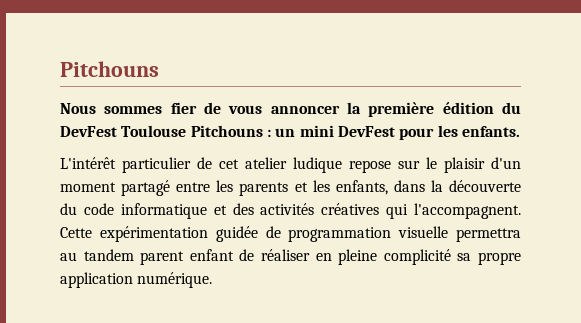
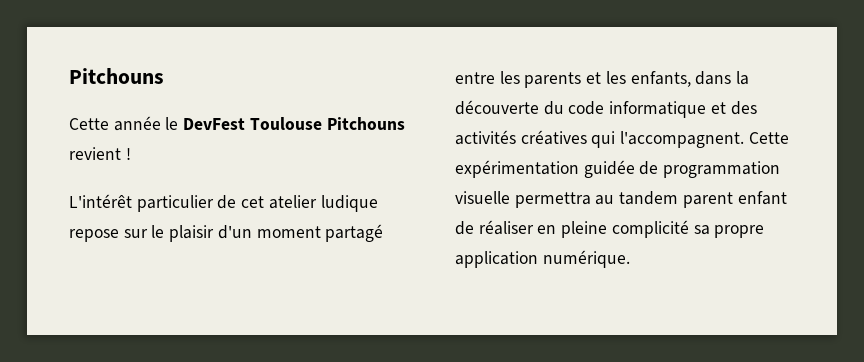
[60,102,521,117] [60,125,520,140] Nous sommes fier de vous annoncer la première édition du DevFest Toulouse Pitchouns : un mini DevFest pour les enfants. -> [69,116,405,131] [69,147,131,160] Cette année le DevFest Toulouse Pitchouns revient !

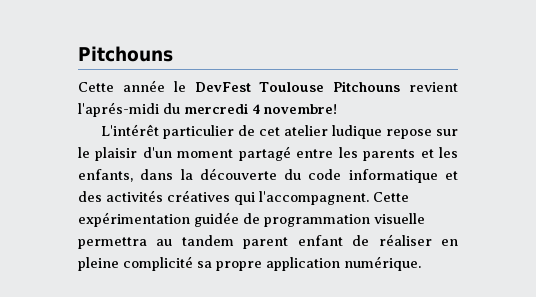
[125,148,131,160] ! -> [78,102,337,117] l'aprés-midi du mercredi 4 novembre!

